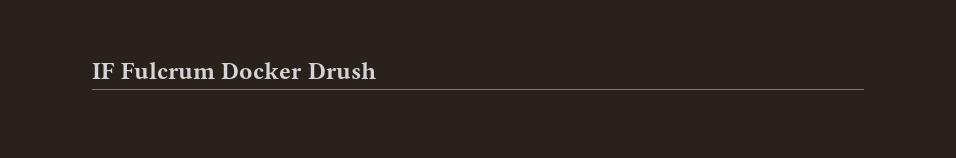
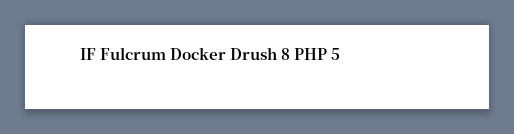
(376, 70) none -> [281,48,341,60] 8 PHP 5

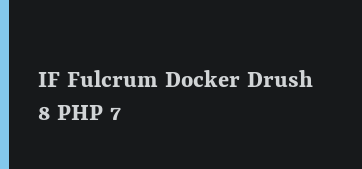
[331,48,341,60] 5 -> [110,107,122,120] 7

